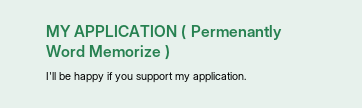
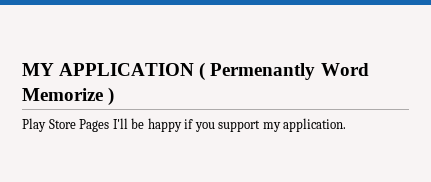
(171, 52) none -> [22,118,110,132] Play Store Pages

